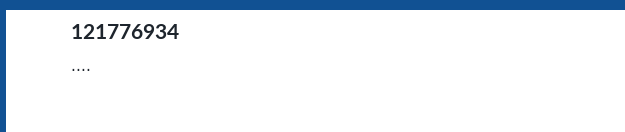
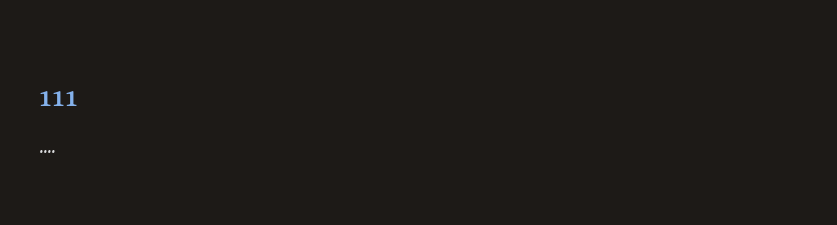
[71,24,179,39] 121776934 -> [39,91,78,106] 111

